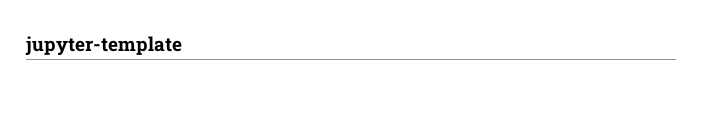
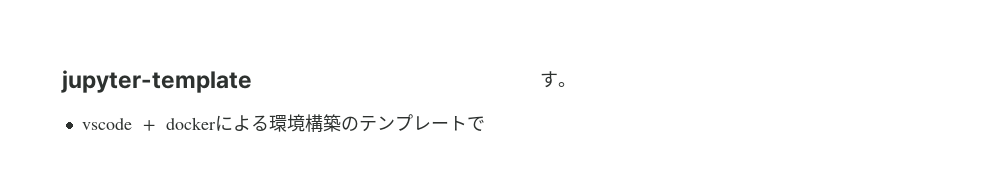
(182, 46) none -> [81,114,485,132] [539,71,576,88] // vscode + dockerによる環境構築のテンプレートです。

